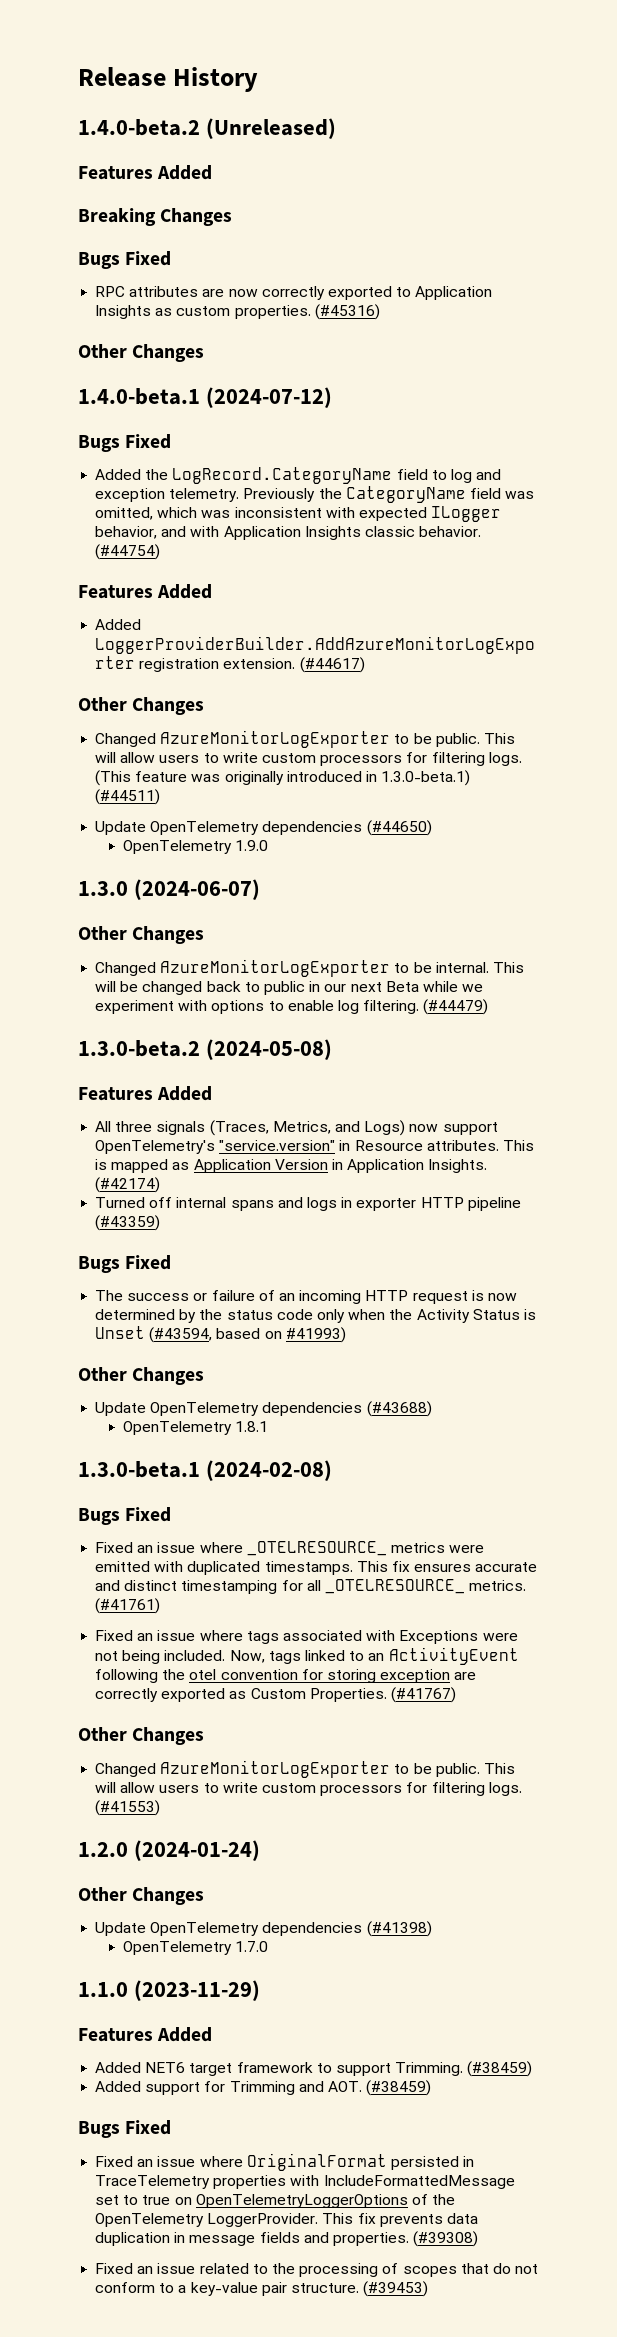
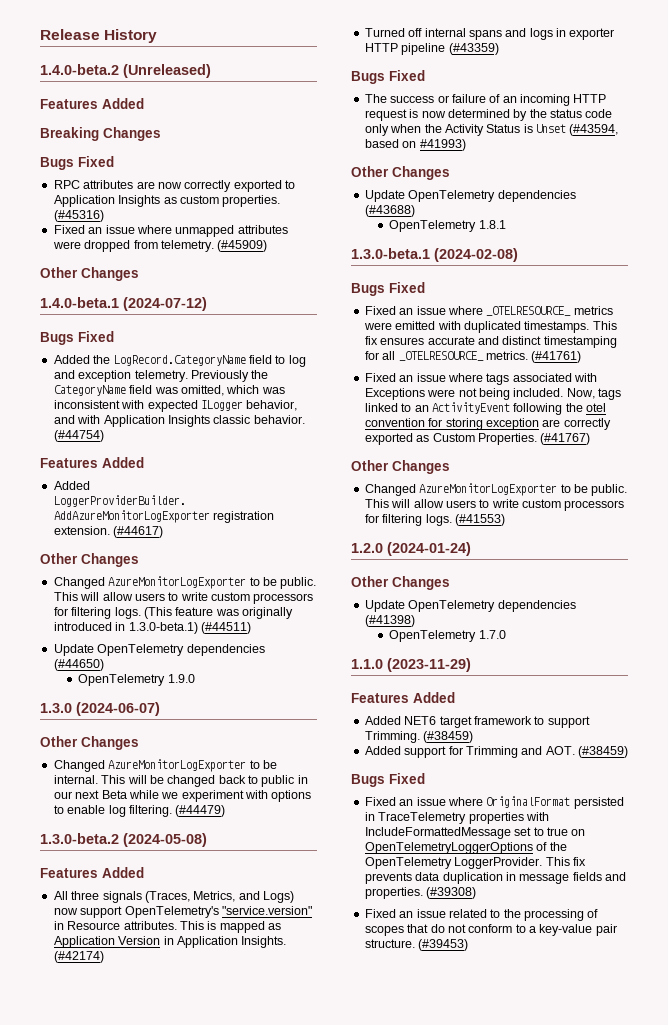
(380, 312) none -> [53,225,288,237] [52,240,268,252] // Fixed an issue where unmapped attributes were dropped from telemetry. (#45909)

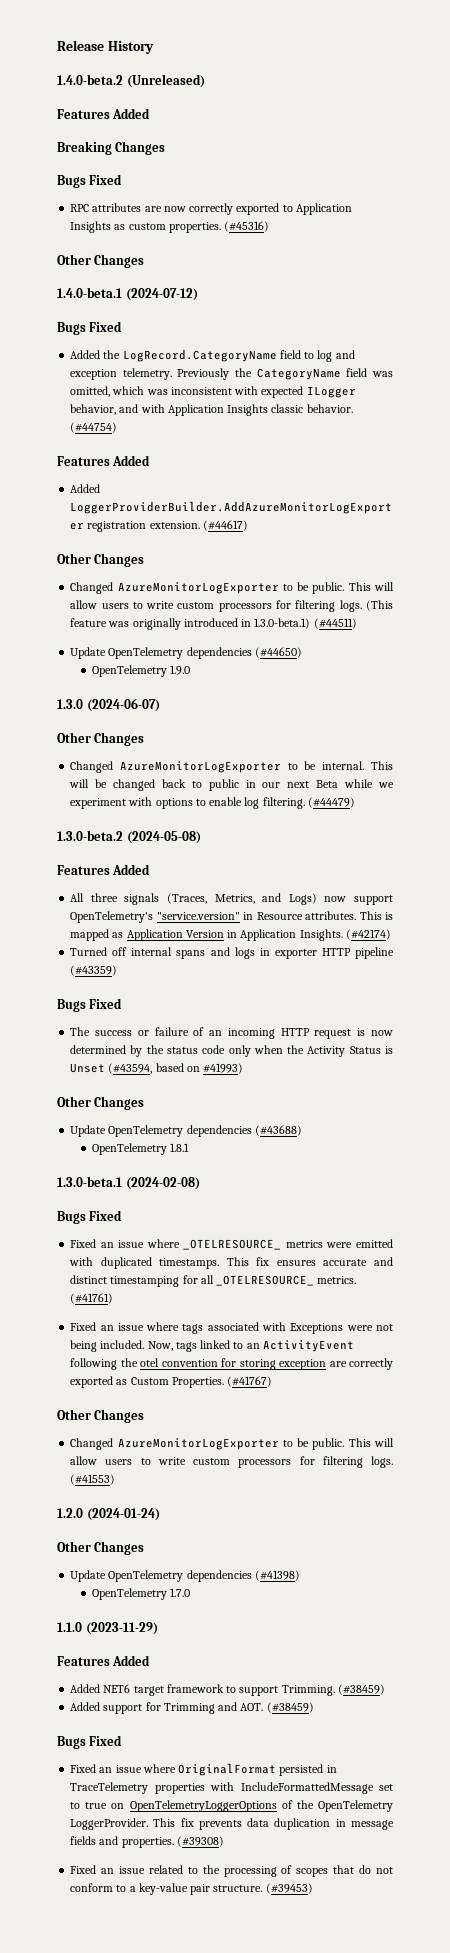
[53,225,288,237] [52,240,268,252] // Fixed an issue where unmapped attributes were dropped from telemetry. (#45909) -> (270, 226) none

